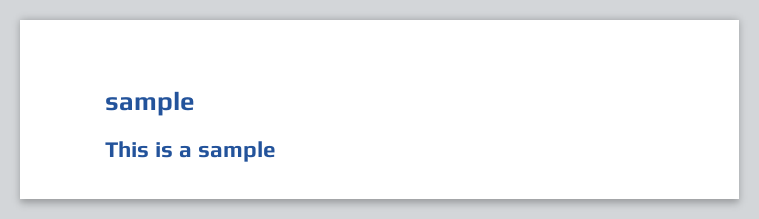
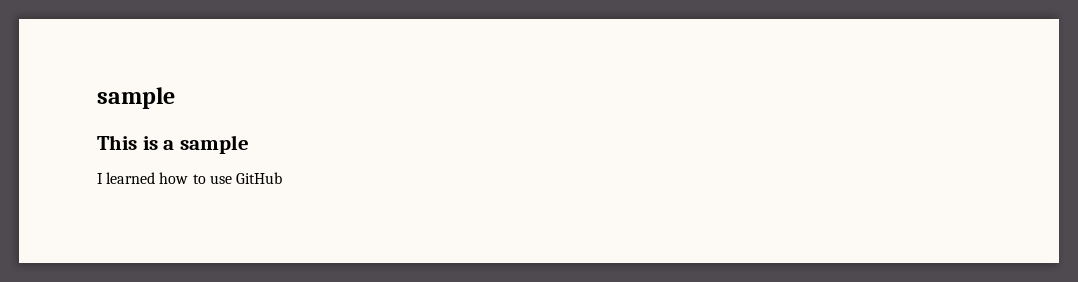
(277, 151) none -> [97,172,282,184] // I learned how to use GitHub

